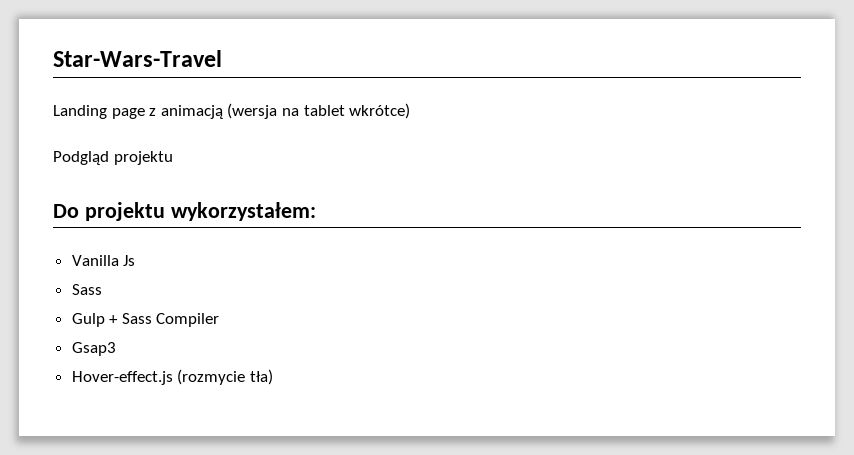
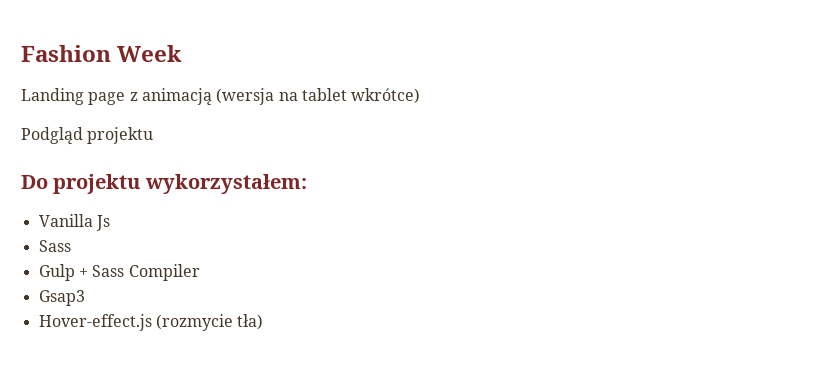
[53,50,222,67] Star-Wars-Travel -> [21,45,183,62] Fashion Week

